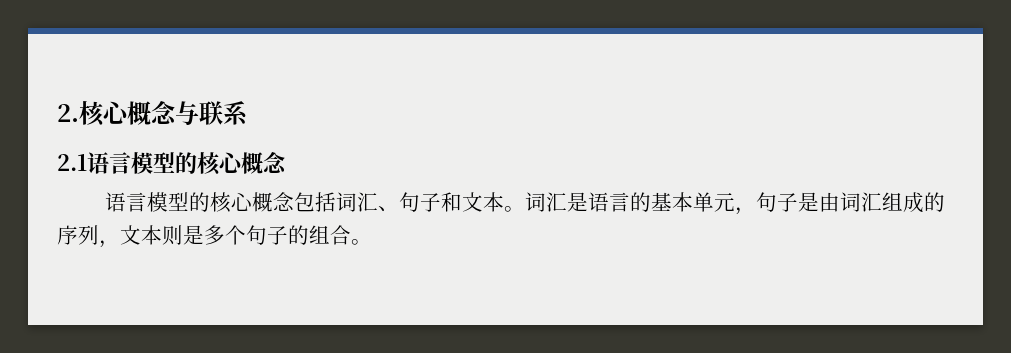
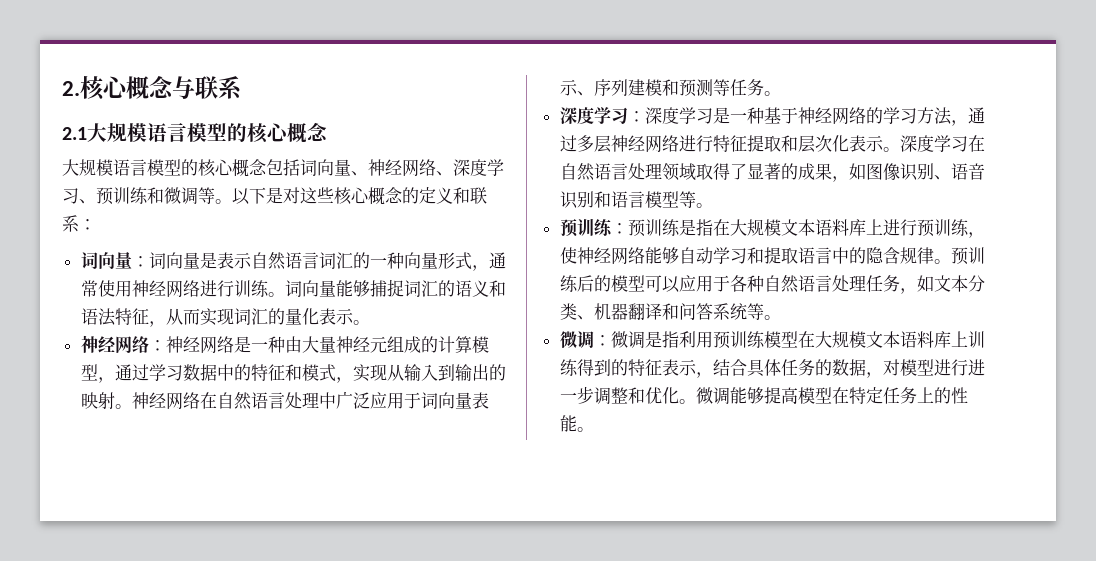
(87, 162) none -> [87,123,147,142] 大规模
(287, 162) none -> [62,159,113,176] 大规模
[356,192,945,215] [57,225,351,248] 汇、句子和文本。词汇是语言的基本单元，句子是由词汇组成的序列，文本则是多个句子的组合 -> [317,159,504,177] [62,187,487,205] [62,215,96,232] [80,252,506,271] [80,279,506,298] [80,308,370,327] [80,335,489,354] [80,364,506,383] [80,391,489,410] [559,79,781,97] [559,107,985,126] [559,135,985,153] [559,163,985,182] [559,191,713,209] [559,219,985,238] [559,247,985,265] [559,275,985,294] [559,303,781,320] [559,331,985,349] [559,359,985,378] [559,386,968,405] [559,415,577,432] 向量、神经网络、深度学习、预训练和微调等。以下是对这些核心概念的定义和联系： // 词向量：词向量是表示自然语言词汇的一种向量形式，通常使用神经网络进行训练。词向量能够捕捉词汇的语义和语法特征，从而实现词汇的量化表示。 // 神经网络：神经网络是一种由大量神经元组成的计算模型，通过学习数据中的特征和模式，实现从输入到输出的映射。神经网络在自然语言处理中广泛应用于词向量表示、序列建模和预测等任务。 // 深度学习：深度学习是一种基于神经网络的学习方法，通过多层神经网络进行特征提取和层次化表示。深度学习在自然语言处理领域取得了显著的成果，如图像识别、语音识别和语言模型等。 // 预训练：预训练是指在大规模文本语料库上进行预训练，使神经网络能够自动学习和提取语言中的隐含规律。预训练后的模型可以应用于各种自然语言处理任务，如文本分类、机器翻译和问答系统等。 // 微调：微调是指利用预训练模型在大规模文本语料库上训练得到的特征表示，结合具体任务的数据，对模型进行进一步调整和优化。微调能够提高模型在特定任务上的性能

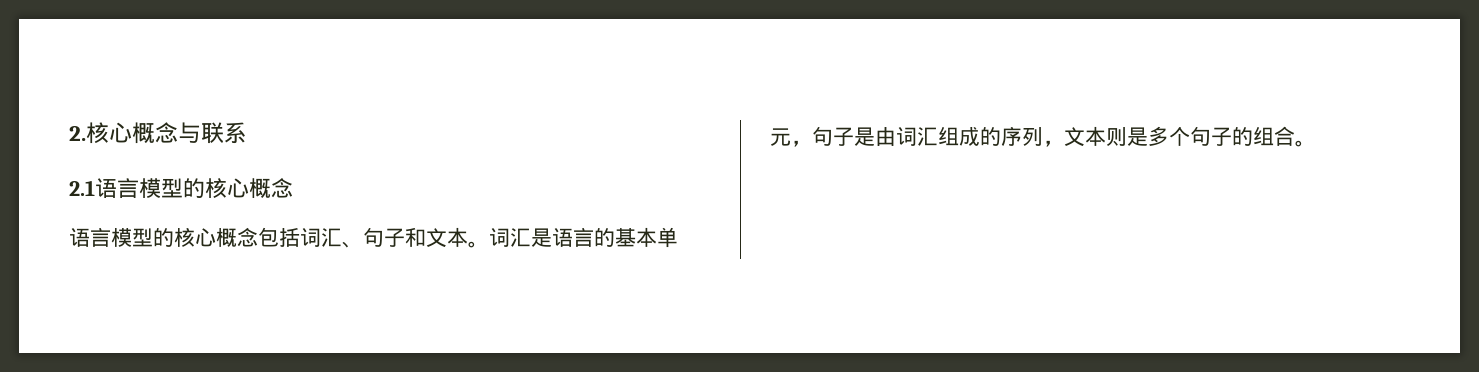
[87,123,147,142] 大规模 -> (95, 188) none
[62,159,113,176] 大规模 -> (293, 188) none
[317,159,504,177] [62,187,487,205] [62,215,96,232] [80,252,506,271] [80,279,506,298] [80,308,370,327] [80,335,489,354] [80,364,506,383] [80,391,489,410] [559,79,781,97] [559,107,985,126] [559,135,985,153] [559,163,985,182] [559,191,713,209] [559,219,985,238] [559,247,985,265] [559,275,985,294] [559,303,781,320] [559,331,985,349] [559,359,985,378] [559,386,968,405] [559,415,577,432] 向量、神经网络、深度学习、预训练和微调等。以下是对这些核心概念的定义和联系： // 词向量：词向量是表示自然语言词汇的一种向量形式，通常使用神经网络进行训练。词向量能够捕捉词汇的语义和语法特征，从而实现词汇的量化表示。 // 神经网络：神经网络是一种由大量神经元组成的计算模型，通过学习数据中的特征和模式，实现从输入到输出的映射。神经网络在自然语言处理中广泛应用于词向量表示、序列建模和预测等任务。 // 深度学习：深度学习是一种基于神经网络的学习方法，通过多层神经网络进行特征提取和层次化表示。深度学习在自然语言处理领域取得了显著的成果，如图像识别、语音识别和语言模型等。 // 预训练：预训练是指在大规模文本语料库上进行预训练，使神经网络能够自动学习和提取语言中的隐含规律。预训练后的模型可以应用于各种自然语言处理任务，如文本分类、机器翻译和问答系统等。 // 微调：微调是指利用预训练模型在大规模文本语料库上训练得到的特征表示，结合具体任务的数据，对模型进行进一步调整和优化。微调能够提高模型在特定任务上的性能 -> [321,227,678,248] [770,126,1295,147] 汇、句子和文本。词汇是语言的基本单元，句子是由词汇组成的序列，文本则是多个句子的组合

